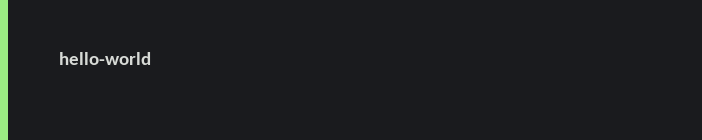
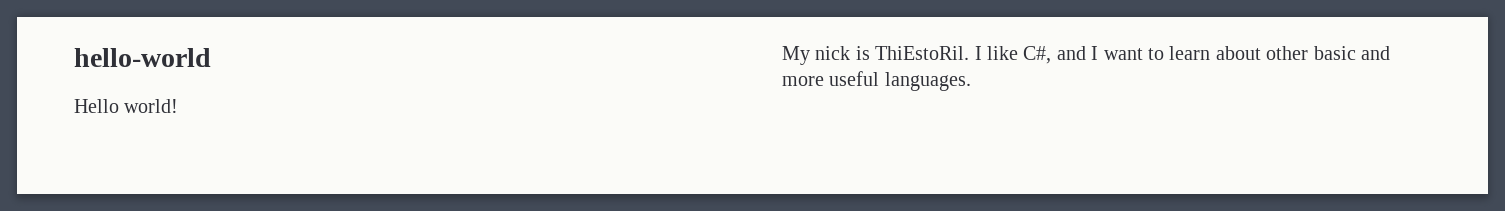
(151, 58) none -> [74,99,179,113] [782,46,1390,65] [782,71,971,91] // Hello world! // My nick is ThiEstoRil. I like C#, and I want to learn about other basic and more useful languages.

